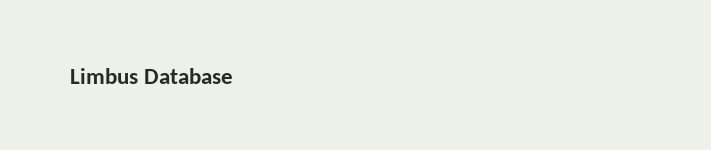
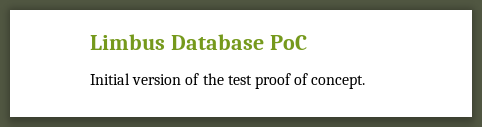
(234, 76) none -> [269,35,307,50] [90,73,366,89] PoC // Initial version of the test proof of concept.

